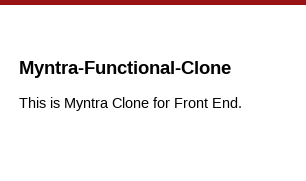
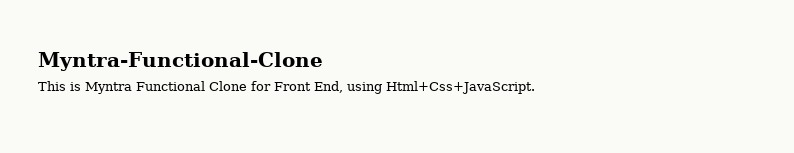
(109, 104) none -> [136,81,205,91] Functional
[212,97,242,108] End. -> [314,81,535,94] End, using Html+Css+JavaScript.

